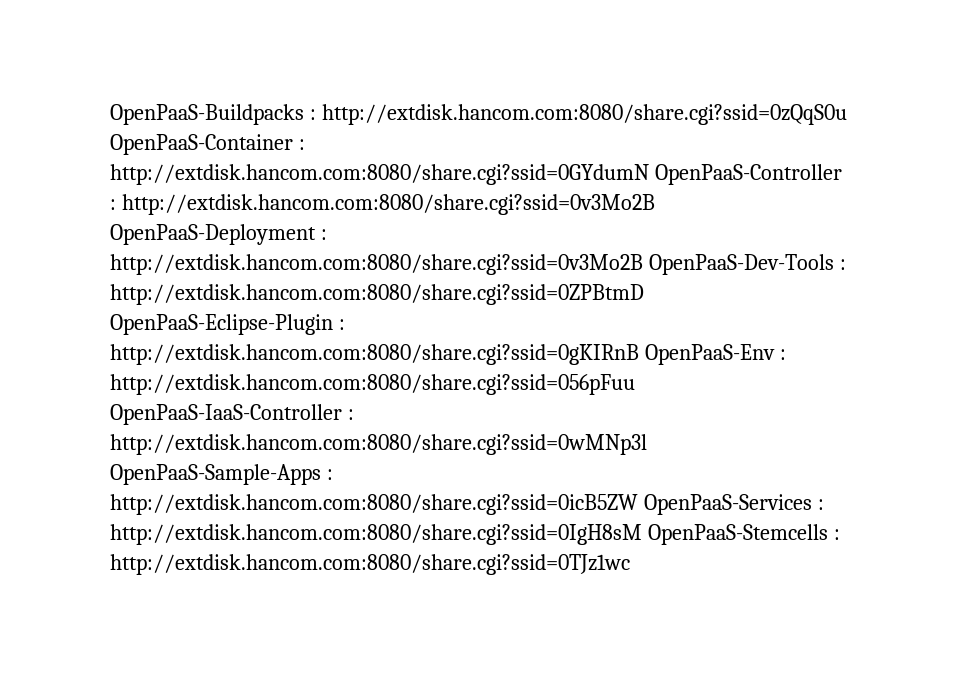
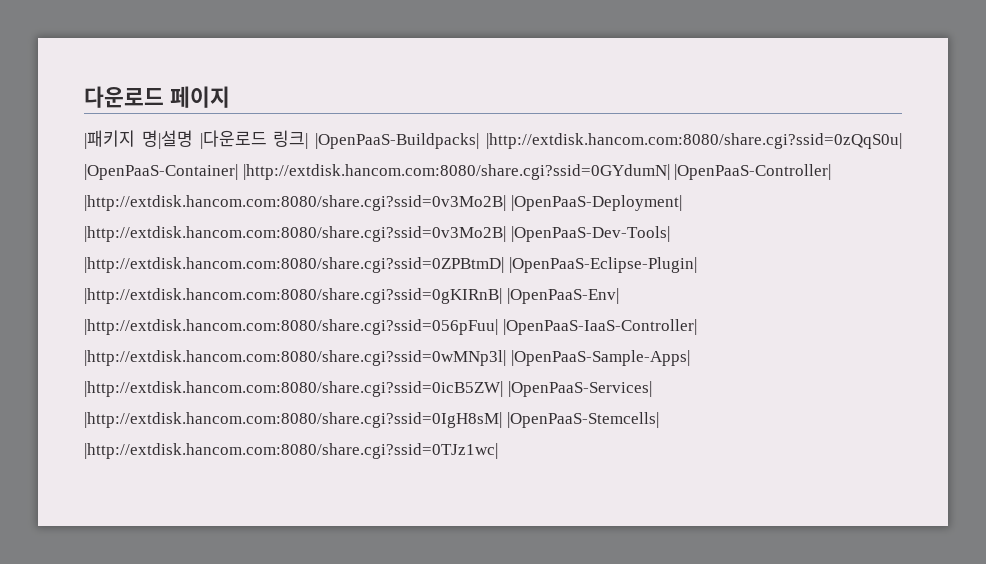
[110,104,847,125] [110,134,305,155] [110,164,842,185] [110,194,655,215] [110,224,327,245] [110,254,846,275] [110,284,644,305] [110,314,345,335] [110,344,786,365] [110,374,635,395] [110,404,354,425] [110,434,647,455] [110,464,333,485] [110,494,824,515] [110,524,840,545] [110,554,630,575] OpenPaaS-Buildpacks : http://extdisk.hancom.com:8080/share.cgi?ssid=0zQqS0u OpenPaaS-Container : http://extdisk.hancom.com:8080/share.cgi?ssid=0GYdumN OpenPaaS-Controller : http://extdisk.hancom.com:8080/share.cgi?ssid=0v3Mo2B OpenPaaS-Deployment : http://extdisk.hancom.com:8080/share.cgi?ssid=0v3Mo2B OpenPaaS-Dev-Tools : http://extdisk.hancom.com:8080/share.cgi?ssid=0ZPBtmD OpenPaaS-Eclipse-Plugin : http://extdisk.hancom.com:8080/share.cgi?ssid=0gKIRnB OpenPaaS-Env : http://extdisk.hancom.com:8080/share.cgi?ssid=056pFuu OpenPaaS-IaaS-Controller : http://extdisk.hancom.com:8080/share.cgi?ssid=0wMNp3l OpenPaaS-Sample-Apps : http://extdisk.hancom.com:8080/share.cgi?ssid=0icB5ZW OpenPaaS-Services : http://extdisk.hancom.com:8080/share.cgi?ssid=0IgH8sM OpenPaaS-Stemcells : http://extdisk.hancom.com:8080/share.cgi?ssid=0TJz1wc -> [84,86,230,108] [84,130,902,149] [84,164,832,180] [84,195,682,211] [84,226,670,242] [84,257,697,273] [84,288,619,304] [84,319,697,335] [84,350,690,366] [84,381,652,397] [84,412,659,428] [84,443,498,459] 다운로드 페이지 // |패키지 명|설명 |다운로드 링크| |OpenPaaS-Buildpacks| |http://extdisk.hancom.com:8080/share.cgi?ssid=0zQqS0u| |OpenPaaS-Container| |http://extdisk.hancom.com:8080/share.cgi?ssid=0GYdumN| |OpenPaaS-Controller| |http://extdisk.hancom.com:8080/share.cgi?ssid=0v3Mo2B| |OpenPaaS-Deployment| |http://extdisk.hancom.com:8080/share.cgi?ssid=0v3Mo2B| |OpenPaaS-Dev-Tools| |http://extdisk.hancom.com:8080/share.cgi?ssid=0ZPBtmD| |OpenPaaS-Eclipse-Plugin| |http://extdisk.hancom.com:8080/share.cgi?ssid=0gKIRnB| |OpenPaaS-Env| |http://extdisk.hancom.com:8080/share.cgi?ssid=056pFuu| |OpenPaaS-IaaS-Controller| |http://extdisk.hancom.com:8080/share.cgi?ssid=0wMNp3l| |OpenPaaS-Sample-Apps| |http://extdisk.hancom.com:8080/share.cgi?ssid=0icB5ZW| |OpenPaaS-Services| |http://extdisk.hancom.com:8080/share.cgi?ssid=0IgH8sM| |OpenPaaS-Stemcells| |http://extdisk.hancom.com:8080/share.cgi?ssid=0TJz1wc|

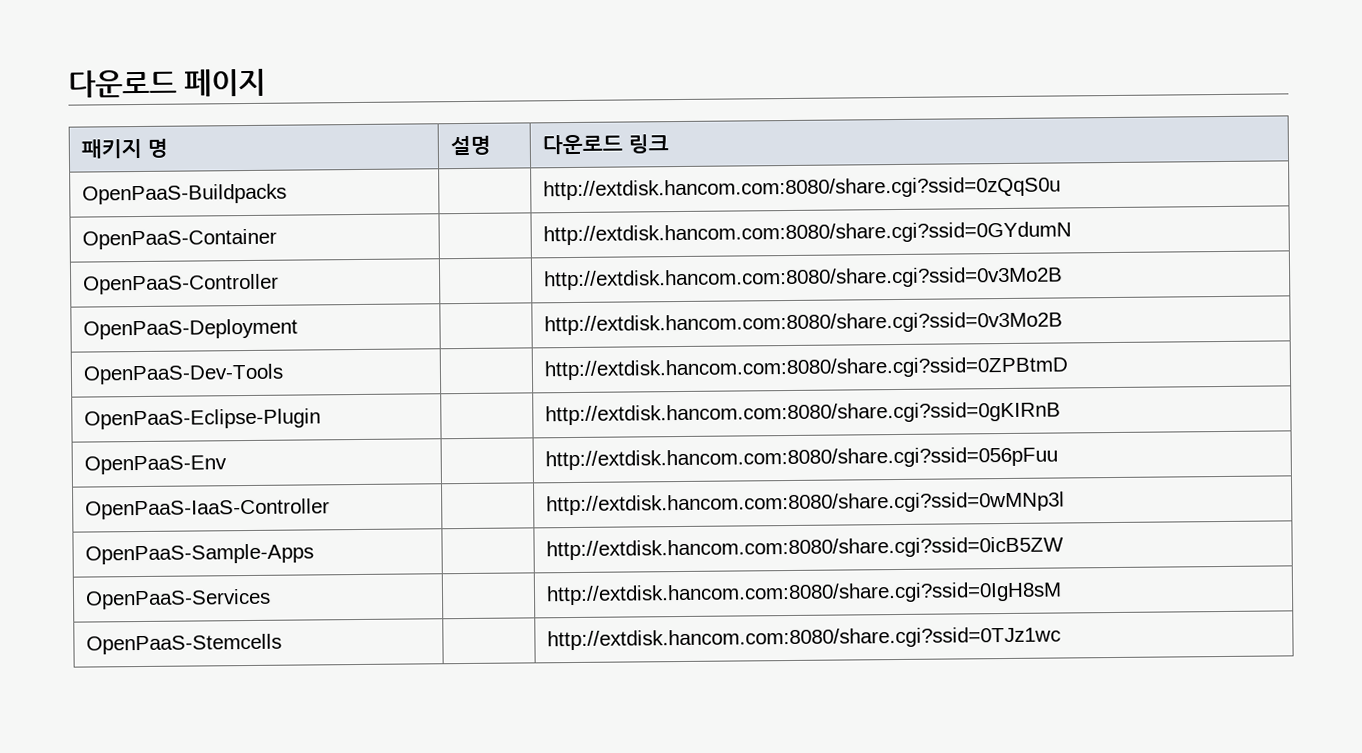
[84,130,902,149] [84,164,832,180] [84,195,682,211] [84,226,670,242] [84,257,697,273] [84,288,619,304] [84,319,697,335] [84,350,690,366] [84,381,652,397] [84,412,659,428] [84,443,498,459] // |패키지 명|설명 |다운로드 링크| |OpenPaaS-Buildpacks| |http://extdisk.hancom.com:8080/share.cgi?ssid=0zQqS0u| |OpenPaaS-Container| |http://extdisk.hancom.com:8080/share.cgi?ssid=0GYdumN| |OpenPaaS-Controller| |http://extdisk.hancom.com:8080/share.cgi?ssid=0v3Mo2B| |OpenPaaS-Deployment| |http://extdisk.hancom.com:8080/share.cgi?ssid=0v3Mo2B| |OpenPaaS-Dev-Tools| |http://extdisk.hancom.com:8080/share.cgi?ssid=0ZPBtmD| |OpenPaaS-Eclipse-Plugin| |http://extdisk.hancom.com:8080/share.cgi?ssid=0gKIRnB| |OpenPaaS-Env| |http://extdisk.hancom.com:8080/share.cgi?ssid=056pFuu| |OpenPaaS-IaaS-Controller| |http://extdisk.hancom.com:8080/share.cgi?ssid=0wMNp3l| |OpenPaaS-Sample-Apps| |http://extdisk.hancom.com:8080/share.cgi?ssid=0icB5ZW| |OpenPaaS-Services| |http://extdisk.hancom.com:8080/share.cgi?ssid=0IgH8sM| |OpenPaaS-Stemcells| |http://extdisk.hancom.com:8080/share.cgi?ssid=0TJz1wc| -> [80,138,168,159] [449,135,491,156] [541,134,669,155] [81,183,287,205] [542,176,1061,201] [81,228,277,250] [542,221,1072,246] [82,273,279,295] [543,266,1063,291] [82,318,298,340] [543,311,1063,336] [82,363,284,385] [543,356,1069,381] [83,408,321,430] [544,401,1061,426] [83,455,227,475] [544,446,1058,471] [84,498,330,520] [545,491,1065,516] [84,543,314,565] [545,536,1064,561] [84,588,271,610] [545,581,1062,606] [85,633,282,655] [546,626,1061,651] // 패키지 명 | 설명 | 다운로드 링크 // OpenPaaS-Buildpacks | | http://extdisk.hancom.com:8080/share.cgi?ssid=0zQqS0u // OpenPaaS-Container | | http://extdisk.hancom.com:8080/share.cgi?ssid=0GYdumN // OpenPaaS-Controller | | http://extdisk.hancom.com:8080/share.cgi?ssid=0v3Mo2B // OpenPaaS-Deployment | | http://extdisk.hancom.com:8080/share.cgi?ssid=0v3Mo2B // OpenPaaS-Dev-Tools | | http://extdisk.hancom.com:8080/share.cgi?ssid=0ZPBtmD // OpenPaaS-Eclipse-Plugin | | http://extdisk.hancom.com:8080/share.cgi?ssid=0gKIRnB // OpenPaaS-Env | | http://extdisk.hancom.com:8080/share.cgi?ssid=056pFuu // OpenPaaS-IaaS-Controller | | http://extdisk.hancom.com:8080/share.cgi?ssid=0wMNp3l // OpenPaaS-Sample-Apps | | http://extdisk.hancom.com:8080/share.cgi?ssid=0icB5ZW // OpenPaaS-Services | | http://extdisk.hancom.com:8080/share.cgi?ssid=0IgH8sM // OpenPaaS-Stemcells | | http://extdisk.hancom.com:8080/share.cgi?ssid=0TJz1wc

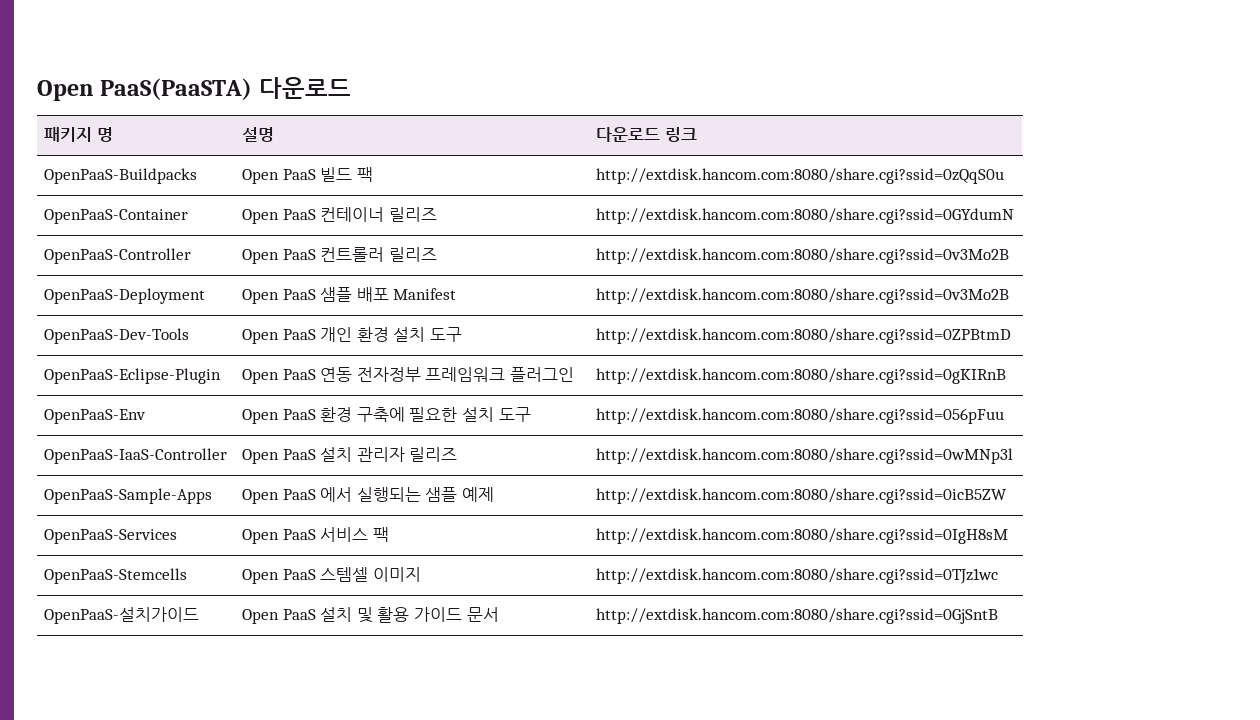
[68,68,266,98] 다운로드 페이지 -> [37,77,351,101] Open PaaS(PaaSTA) 다운로드
[542,176,1061,201] [81,228,277,250] [542,221,1072,246] [82,273,279,295] [543,266,1063,291] [82,318,298,340] [543,311,1063,336] [82,363,284,385] [543,356,1069,381] [83,408,321,430] [544,401,1061,426] [83,455,227,475] [544,446,1058,471] [84,498,330,520] [545,491,1065,516] [84,543,314,565] [545,536,1064,561] [84,588,271,610] [545,581,1062,606] [85,633,282,655] [546,626,1061,651] | http://extdisk.hancom.com:8080/share.cgi?ssid=0zQqS0u // OpenPaaS-Container | | http://extdisk.hancom.com:8080/share.cgi?ssid=0GYdumN // OpenPaaS-Controller | | http://extdisk.hancom.com:8080/share.cgi?ssid=0v3Mo2B // OpenPaaS-Deployment | | http://extdisk.hancom.com:8080/share.cgi?ssid=0v3Mo2B // OpenPaaS-Dev-Tools | | http://extdisk.hancom.com:8080/share.cgi?ssid=0ZPBtmD // OpenPaaS-Eclipse-Plugin | | http://extdisk.hancom.com:8080/share.cgi?ssid=0gKIRnB // OpenPaaS-Env | | http://extdisk.hancom.com:8080/share.cgi?ssid=056pFuu // OpenPaaS-IaaS-Controller | | http://extdisk.hancom.com:8080/share.cgi?ssid=0wMNp3l // OpenPaaS-Sample-Apps | | http://extdisk.hancom.com:8080/share.cgi?ssid=0icB5ZW // OpenPaaS-Services | | http://extdisk.hancom.com:8080/share.cgi?ssid=0IgH8sM // OpenPaaS-Stemcells | | http://extdisk.hancom.com:8080/share.cgi?ssid=0TJz1wc -> [242,167,373,184] [596,168,1005,184] [44,209,189,224] [242,207,437,224] [596,208,1015,224] [44,248,192,264] [242,247,437,264] [596,248,1010,264] [44,288,206,304] [242,287,457,304] [596,288,1010,304] [44,328,190,344] [242,327,463,344] [596,328,1012,344] [44,368,222,384] [242,367,575,384] [596,368,1007,384] [44,409,147,424] [242,407,531,424] [596,408,1005,424] [44,448,228,464] [242,447,458,464] [596,448,1014,464] [44,488,213,504] [242,487,495,504] [596,488,1008,504] [44,529,178,544] [242,527,389,544] [596,528,1009,544] [44,568,188,584] [242,567,421,584] [596,568,999,584] [44,607,200,624] [242,607,499,624] [596,608,999,624] Open PaaS 빌드 팩 | http://extdisk.hancom.com:8080/share.cgi?ssid=0zQqS0u // OpenPaaS-Container | Open PaaS 컨테이너 릴리즈 | http://extdisk.hancom.com:8080/share.cgi?ssid=0GYdumN // OpenPaaS-Controller | Open PaaS 컨트롤러 릴리즈 | http://extdisk.hancom.com:8080/share.cgi?ssid=0v3Mo2B // OpenPaaS-Deployment | Open PaaS 샘플 배포 Manifest | http://extdisk.hancom.com:8080/share.cgi?ssid=0v3Mo2B // OpenPaaS-Dev-Tools | Open PaaS 개인 환경 설치 도구 | http://extdisk.hancom.com:8080/share.cgi?ssid=0ZPBtmD // OpenPaaS-Eclipse-Plugin | Open PaaS 연동 전자정부 프레임워크 플러그인 | http://extdisk.hancom.com:8080/share.cgi?ssid=0gKIRnB // OpenPaaS-Env | Open PaaS 환경 구축에 필요한 설치 도구 | http://extdisk.hancom.com:8080/share.cgi?ssid=056pFuu // OpenPaaS-IaaS-Controller | Open PaaS 설치 관리자 릴리즈 | http://extdisk.hancom.com:8080/share.cgi?ssid=0wMNp3l // OpenPaaS-Sample-Apps | Open PaaS 에서 실행되는 샘플 예제 | http://extdisk.hancom.com:8080/share.cgi?ssid=0icB5ZW // OpenPaaS-Services | Open PaaS 서비스 팩 | http://extdisk.hancom.com:8080/share.cgi?ssid=0IgH8sM // OpenPaaS-Stemcells | Open PaaS 스템셀 이미지 | http://extdisk.hancom.com:8080/share.cgi?ssid=0TJz1wc // OpenPaaS-설치가이드 | Open PaaS 설치 및 활용 가이드 문서 | http://extdisk.hancom.com:8080/share.cgi?ssid=0GjSntB

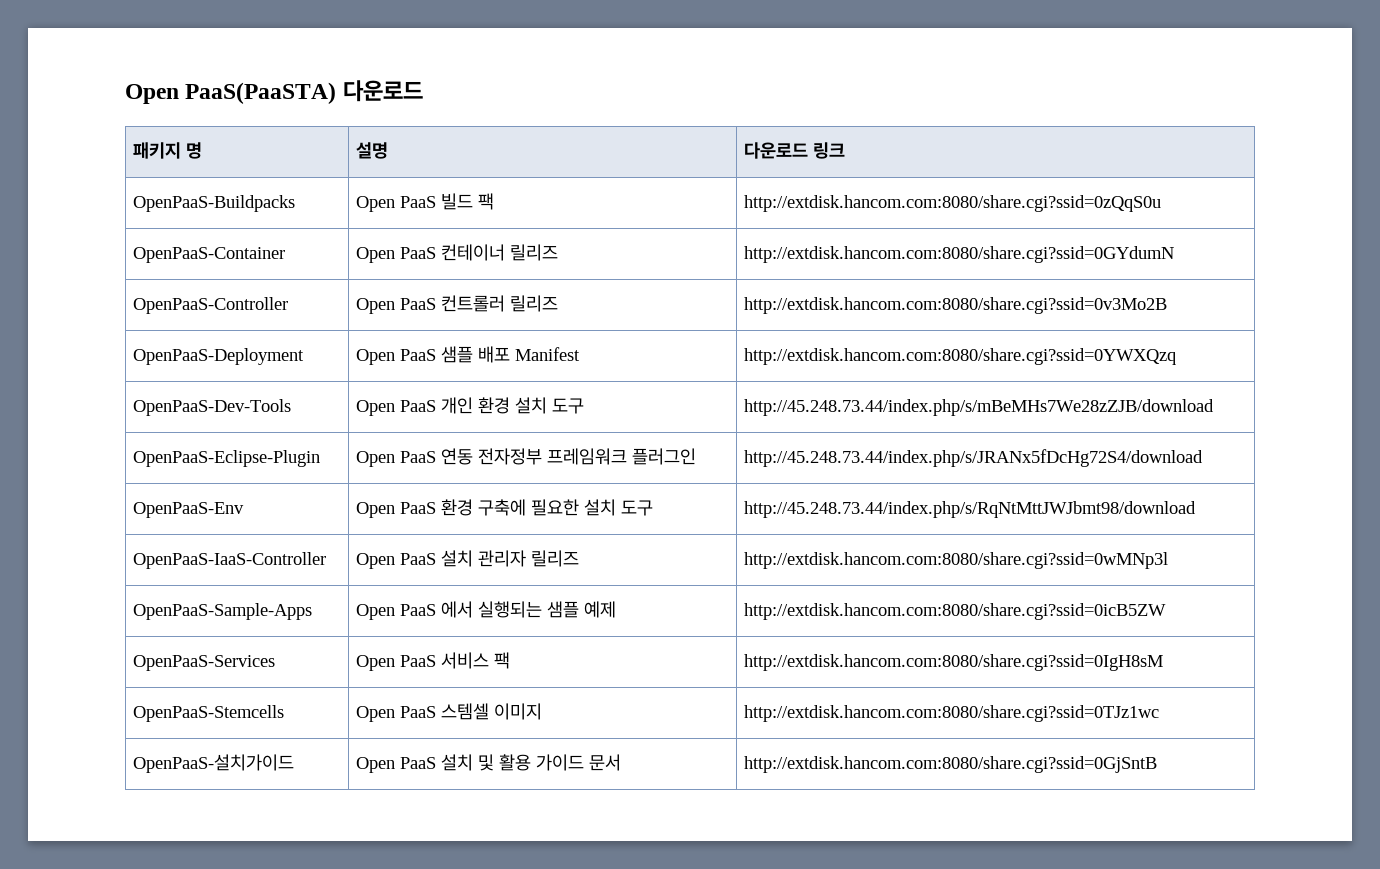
[596,288,1010,304] http://extdisk.hancom.com:8080/share.cgi?ssid=0v3Mo2B -> [744,348,1177,365] http://extdisk.hancom.com:8080/share.cgi?ssid=0YWXQzq
[596,328,1012,344] http://extdisk.hancom.com:8080/share.cgi?ssid=0ZPBtmD -> [744,399,1215,416] http://45.248.73.44/index.php/s/mBeMHs7We28zZJB/download
[596,368,1007,384] http://extdisk.hancom.com:8080/share.cgi?ssid=0gKIRnB -> [744,449,1204,467] http://45.248.73.44/index.php/s/JRANx5fDcHg72S4/download
[596,408,1005,424] http://extdisk.hancom.com:8080/share.cgi?ssid=056pFuu -> [744,501,1197,518] http://45.248.73.44/index.php/s/RqNtMttJWJbmt98/download

